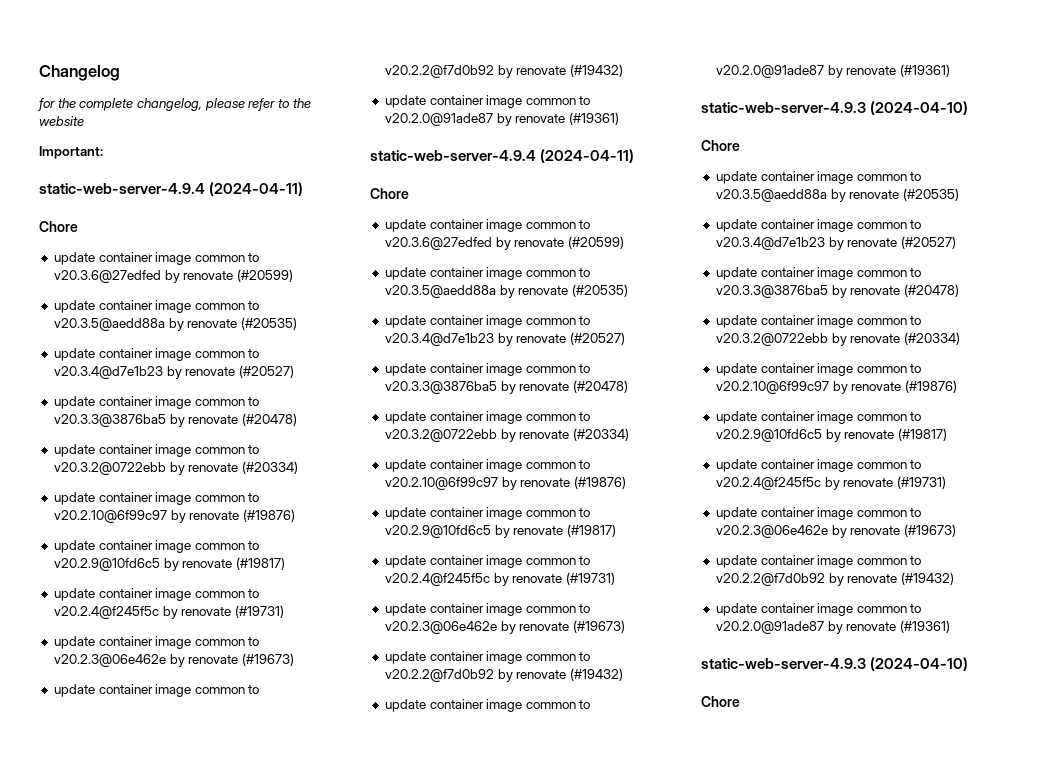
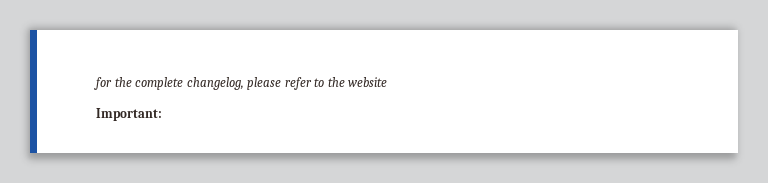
[39,65,120,81] Changelog // -> (94, 83) none
[39,182,304,196] [39,221,78,232] [53,252,260,265] [53,269,293,283] [53,300,260,313] [53,317,297,331] [53,348,260,361] [53,365,294,379] [53,396,260,409] [53,413,297,427] [53,444,260,457] [53,461,298,475] [53,492,260,505] [53,509,295,523] [53,540,260,553] [53,557,285,571] [53,588,260,601] [53,605,284,619] [53,636,260,649] [53,653,294,667] [53,684,260,697] [384,64,623,78] [384,95,591,108] [384,112,619,126] [370,149,635,163] [370,188,409,199] [384,219,591,232] [384,236,624,250] [384,267,591,280] [384,284,628,298] [384,315,591,328] [384,332,625,346] [384,363,591,376] [384,380,628,394] [384,411,591,424] [384,428,629,442] [384,459,591,472] [384,476,626,490] [384,507,591,520] [384,524,616,538] [384,555,591,568] [384,572,615,586] [384,603,591,616] [384,620,625,634] [384,651,591,664] [384,668,623,682] [384,699,591,712] [715,64,950,78] [701,101,969,115] [701,140,740,151] [715,171,922,184] [715,188,959,202] [715,219,922,232] [715,236,956,250] [715,267,922,280] [715,284,959,298] [715,315,922,328] [715,332,960,346] [715,363,922,376] [715,380,957,394] [715,411,922,424] [715,428,947,442] [715,459,922,472] [715,476,946,490] [715,507,922,520] [715,524,956,538] [715,555,922,568] [715,572,954,586] [715,603,922,616] [715,620,950,634] [701,657,969,671] [701,696,740,707] // static-web-server-4.9.4 (2024-04-11) // Chore // update container image common to v20.3.6@27edfed by renovate (#20599) // update container image common to v20.3.5@aedd88a by renovate (#20535) // update container image common to v20.3.4@d7e1b23 by renovate (#20527) // update container image common to v20.3.3@3876ba5 by renovate (#20478) // update container image common to v20.3.2@0722ebb by renovate (#20334) // update container image common to v20.2.10@6f99c97 by renovate (#19876) // update container image common to v20.2.9@10fd6c5 by renovate (#19817) // update container image common to v20.2.4@f245f5c by renovate (#19731) // update container image common to v20.2.3@06e462e by renovate (#19673) // update container image common to v20.2.2@f7d0b92 by renovate (#19432) // update container image common to v20.2.0@91ade87 by renovate (#19361) // static-web-server-4.9.4 (2024-04-11) // Chore // update container image common to v20.3.6@27edfed by renovate (#20599) // update container image common to v20.3.5@aedd88a by renovate (#20535) // update container image common to v20.3.4@d7e1b23 by renovate (#20527) // update container image common to v20.3.3@3876ba5 by renovate (#20478) // update container image common to v20.3.2@0722ebb by renovate (#20334) // update container image common to v20.2.10@6f99c97 by renovate (#19876) // update container image common to v20.2.9@10fd6c5 by renovate (#19817) // update container image common to v20.2.4@f245f5c by renovate (#19731) // update container image common to v20.2.3@06e462e by renovate (#19673) // update container image common to v20.2.2@f7d0b92 by renovate (#19432) // update container image common to v20.2.0@91ade87 by renovate (#19361) // static-web-server-4.9.3 (2024-04-10) // Chore // update container image common to v20.3.5@aedd88a by renovate (#20535) // update container image common to v20.3.4@d7e1b23 by renovate (#20527) // update container image common to v20.3.3@3876ba5 by renovate (#20478) // update container image common to v20.3.2@0722ebb by renovate (#20334) // update container image common to v20.2.10@6f99c97 by renovate (#19876) // update container image common to v20.2.9@10fd6c5 by renovate (#19817) // update container image common to v20.2.4@f245f5c by renovate (#19731) // update container image common to v20.2.3@06e462e by renovate (#19673) // update container image common to v20.2.2@f7d0b92 by renovate (#19432) // update container image common to v20.2.0@91ade87 by renovate (#19361) // static-web-server-4.9.3 (2024-04-10) // Chore -> (162, 114) none

